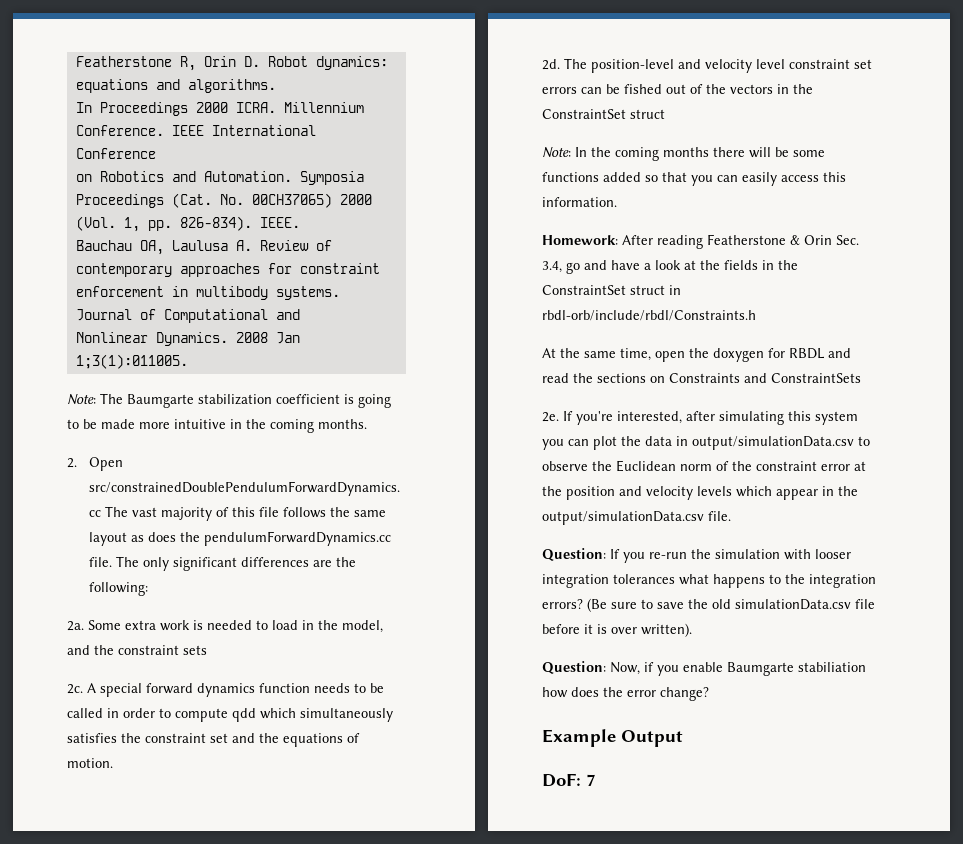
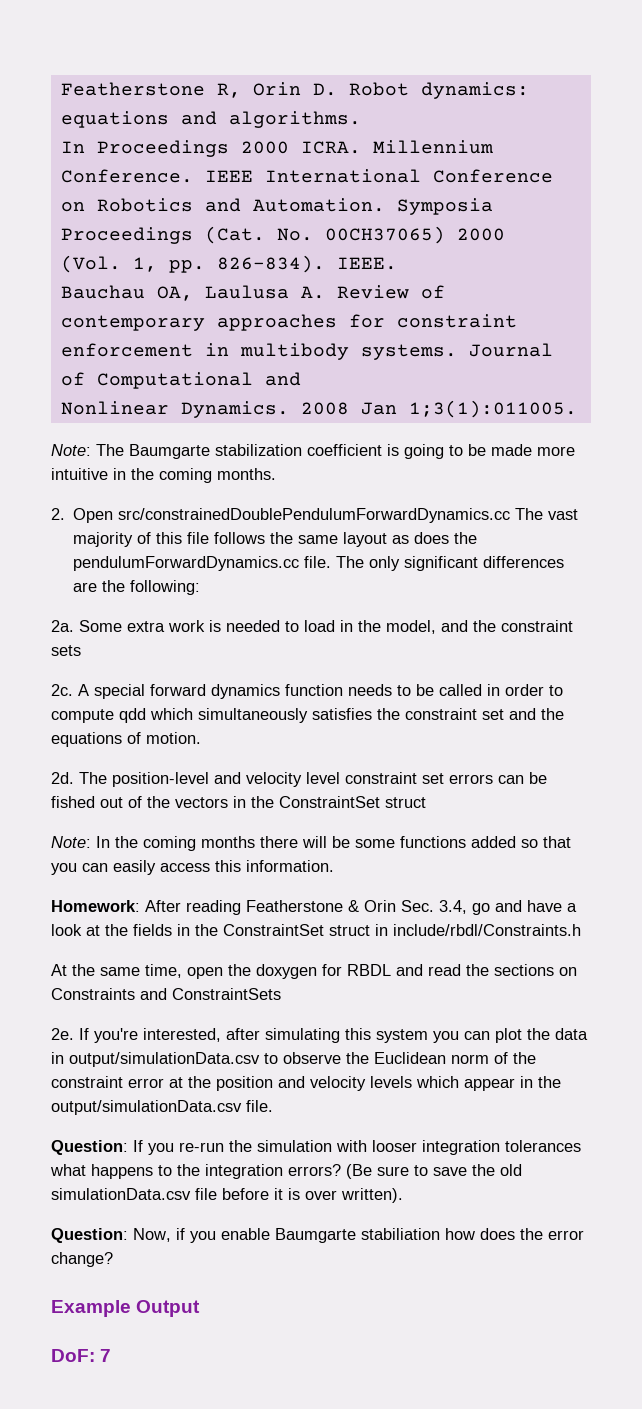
[542,310,756,321] rbdl-orb/include/rbdl/Constraints.h -> [393,924,581,936] include/rbdl/Constraints.h

